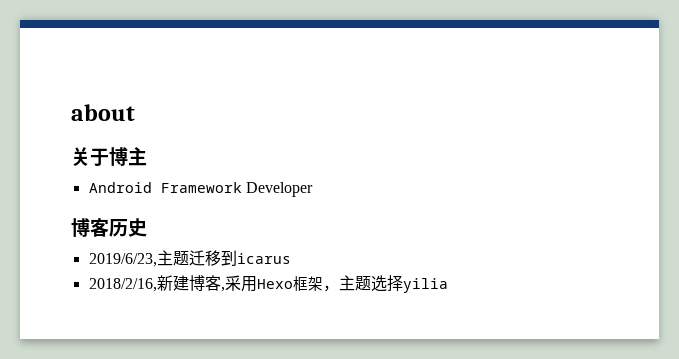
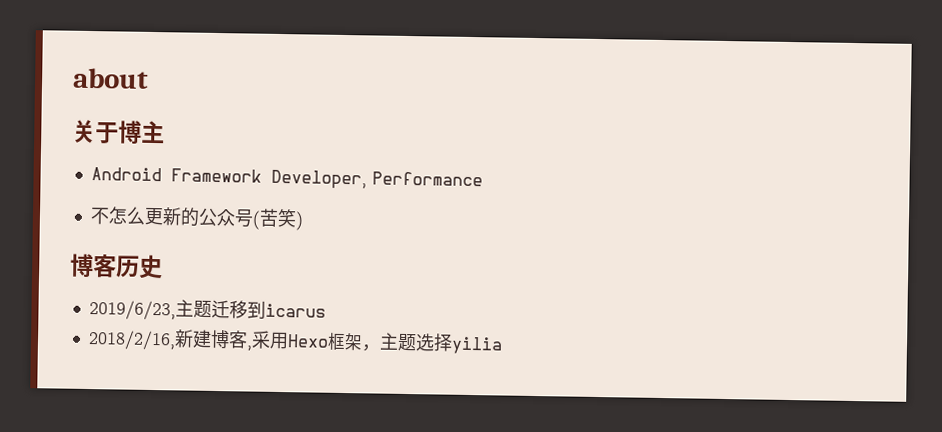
[245,182,313,197] Developer -> [270,169,483,190] [89,206,304,231] Developer, Performance // 不怎么更新的公众号(苦笑)

